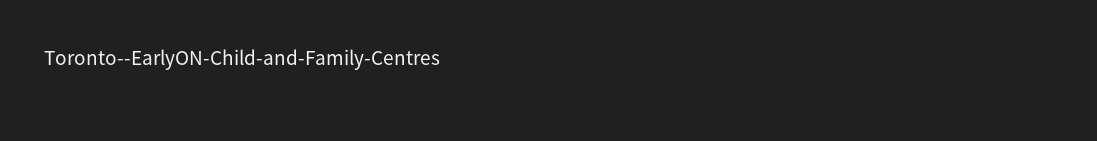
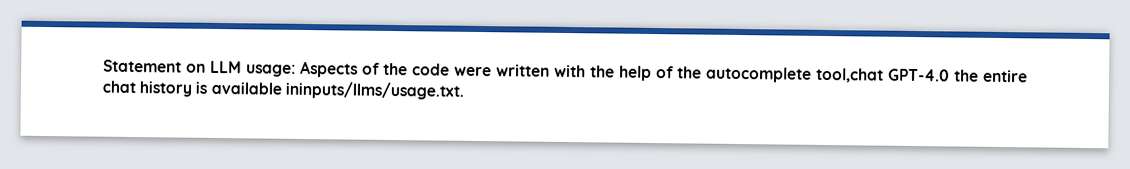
[44,49,440,70] Toronto--EarlyON-Child-and-Family-Centres -> [103,59,1028,83] [102,80,465,100] Statement on LLM usage: Aspects of the code were written with the help of the autocomplete tool,chat GPT-4.0 the entire chat history is available ininputs/llms/usage.txt.

